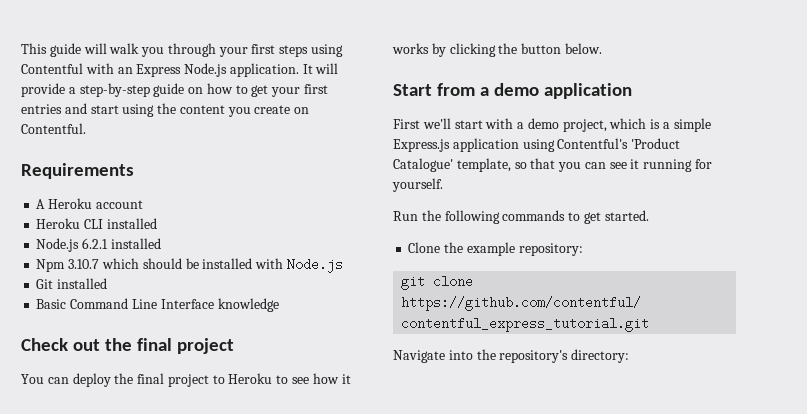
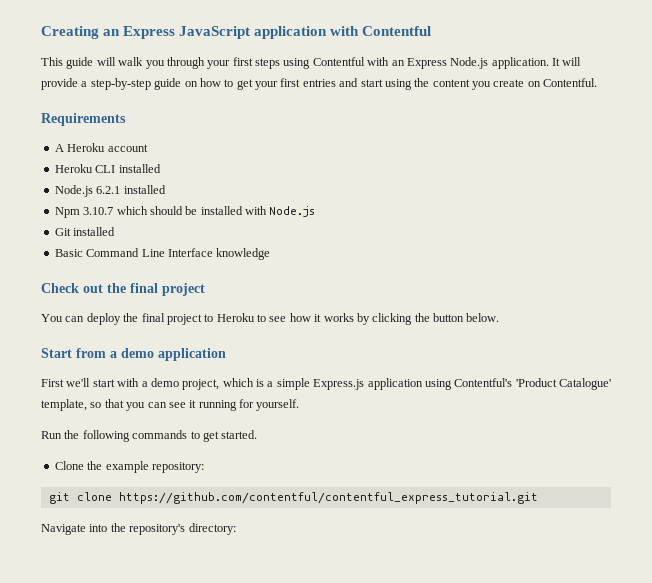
(21, 48) none -> [41,26,432,39] Creating an Express JavaScript application with Contentful //

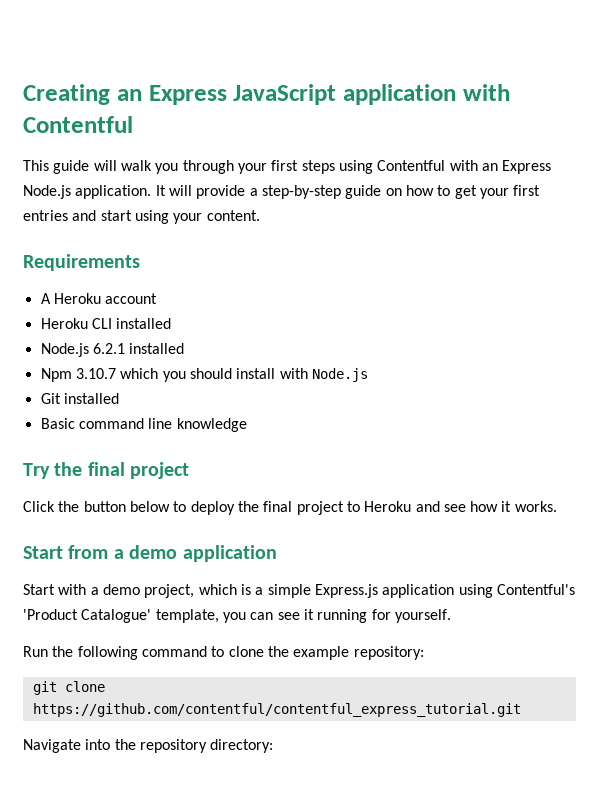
[414,78,598,90] the content you create on Contentful. -> [173,210,260,224] your content.
[149,206,243,215] should be installed -> [162,368,276,382] you should install
[86,248,213,257] Command Line Interface -> [78,418,173,429] command line
[41,283,103,293] Check out -> [23,463,50,479] Try
[41,314,85,322] You can -> [23,501,187,512] Click the button below to
[257,314,266,322] to -> [415,501,440,512] and
[323,313,500,325] works by clicking the button below. -> [514,501,557,512] works.
[41,378,115,387] First we'll start -> [23,584,55,595] Start
[90,399,124,408] so that -> (219, 616) none
[132,430,258,442] [54,461,84,470] commands to get started. // Clone -> [141,646,264,657] command to clone
[129,524,186,535] repository's -> [139,739,207,753] repository

